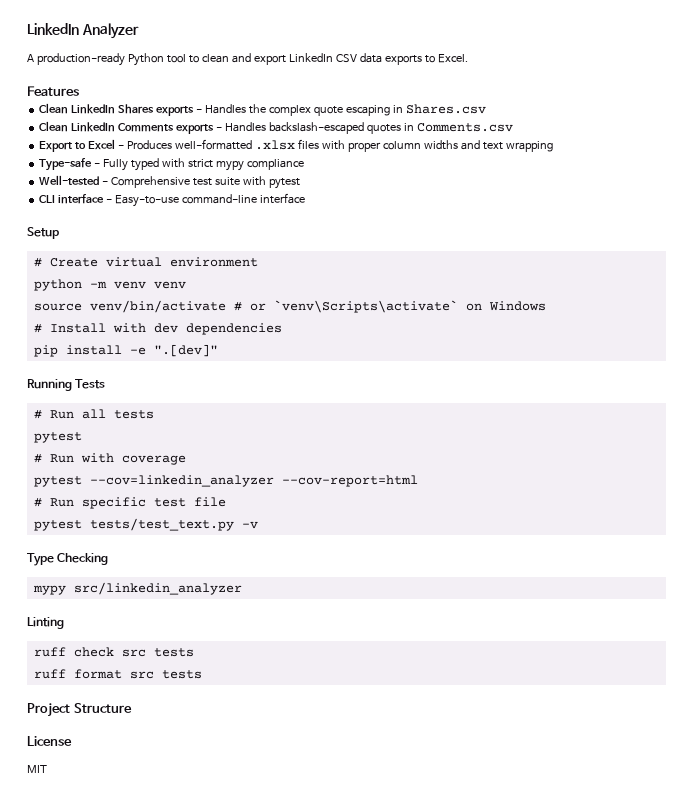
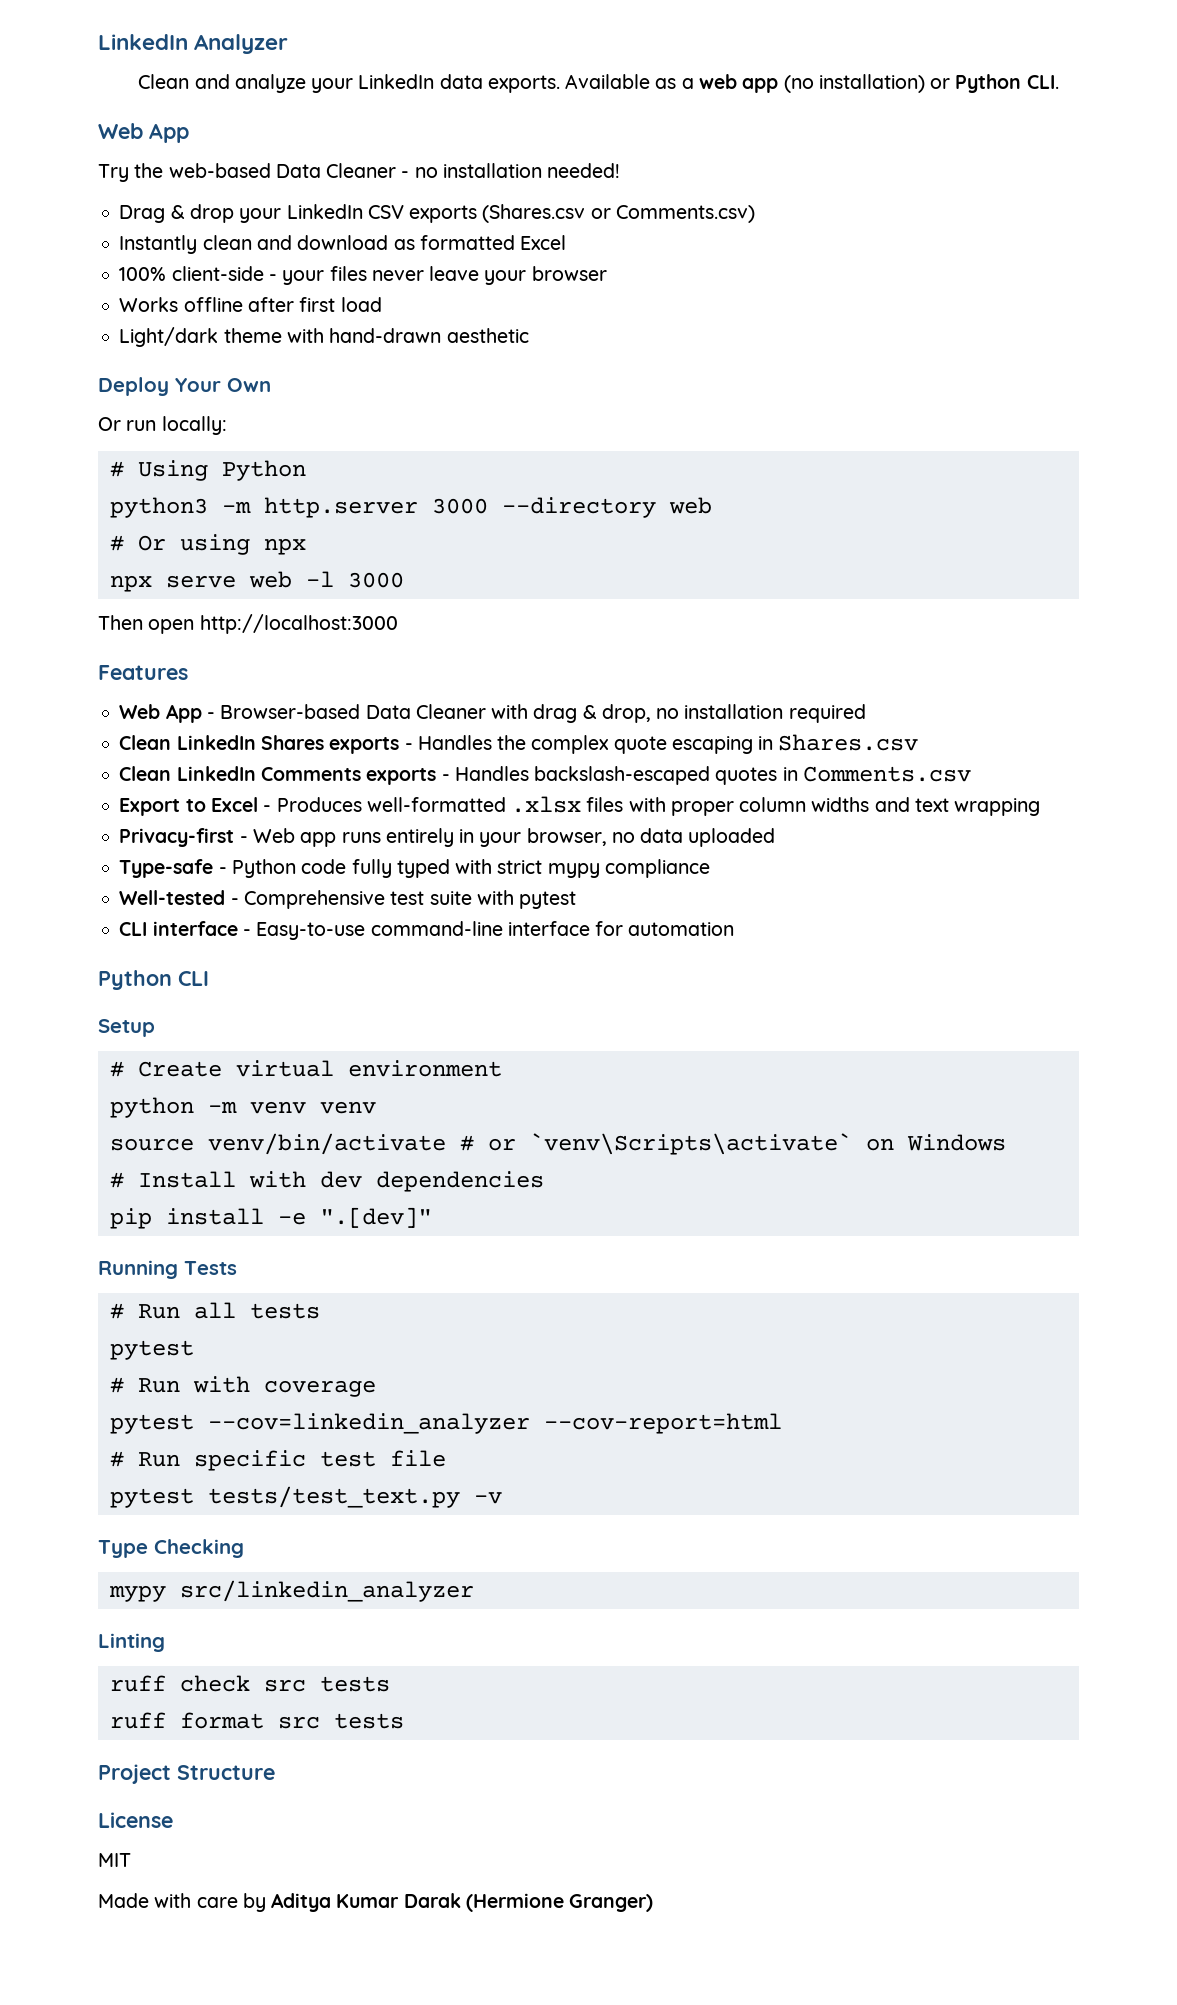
[27,53,468,66] [27,86,79,96] A production-ready Python tool to clean and export LinkedIn CSV data exports to Excel. // Features -> [138,74,1059,93] [98,123,189,143] [98,163,621,182] [119,204,755,223] [119,235,567,254] [119,266,607,285] [119,297,382,312] [119,327,529,347] [98,377,271,396] [98,416,227,435] [109,460,306,481] [109,497,712,518] [109,534,306,555] [109,571,404,592] [98,614,398,634] [98,665,188,680] [119,704,866,723] Clean and analyze your LinkedIn data exports. Available as a web app (no installation) or Python CLI. // Web App // Try the web-based Data Cleaner - no installation needed! // Drag & drop your LinkedIn CSV exports (Shares.csv or Comments.csv) // Instantly clean and download as formatted Excel // 100% client-side - your files never leave your browser // Works offline after first load // Light/dark theme with hand-drawn aesthetic // Deploy Your Own // Or run locally: // # Using Python // python3 -m http.server 3000 --directory web // # Or using npx // npx serve web -l 3000 // Then open http://localhost:3000 // Features // Web App - Browser-based Data Cleaner with drag & drop, no installation required
(553, 146) none -> [119,828,776,847] // Privacy-first - Web app runs entirely in your browser, no data uploaded
[103,159,129,171] Fully -> [231,859,392,878] Python code fully
(305, 198) none -> [595,921,735,936] [98,970,209,990] for automation // Python CLI
(47, 769) none -> [98,1893,654,1912] // Made with care by Aditya Kumar Darak (Hermione Granger)

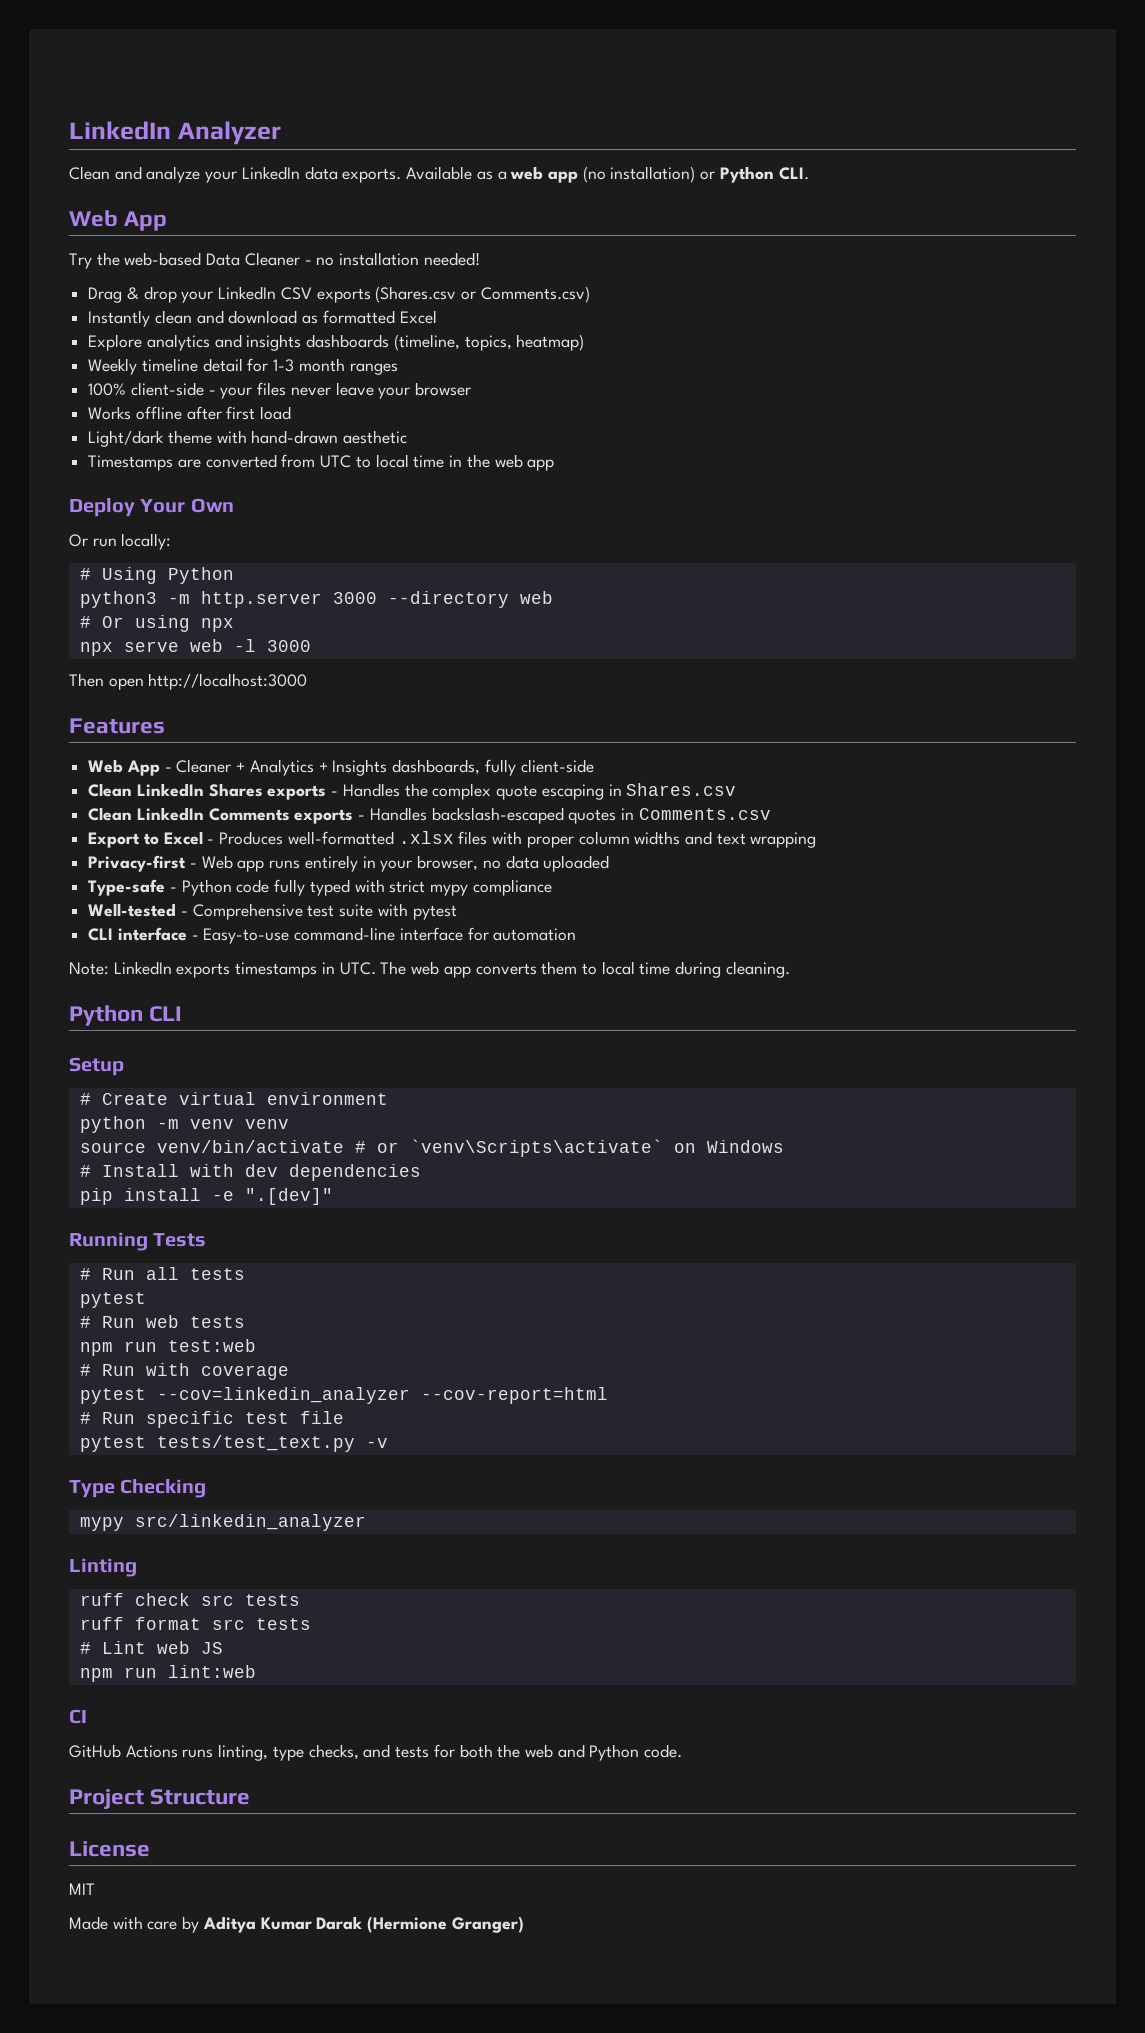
(567, 242) none -> [88,334,585,351] [88,358,398,375] // Explore analytics and insights dashboards (timeline, topics, heatmap) // Weekly timeline detail for 1-3 month ranges
(529, 335) none -> [88,454,555,471] // Timestamps are converted from UTC to local time in the web app
[220,704,866,723] Browser-based Data Cleaner with drag & drop, no installation required -> [176,759,594,776] Cleaner + Analytics + Insights dashboards, fully client-side
(735, 929) none -> [69,961,790,978] // Note: LinkedIn exports timestamps in UTC. The web app converts them to local time during cleaning.
(194, 1350) none -> [79,1315,245,1328] [79,1339,256,1356] // # Run web tests // npm run test:web
(404, 1721) none -> [79,1641,223,1654] [79,1665,256,1682] [69,1709,87,1724] [69,1744,683,1761] // # Lint web JS // npm run lint:web // CI // GitHub Actions runs linting, type checks, and tests for both the web and Python code.

